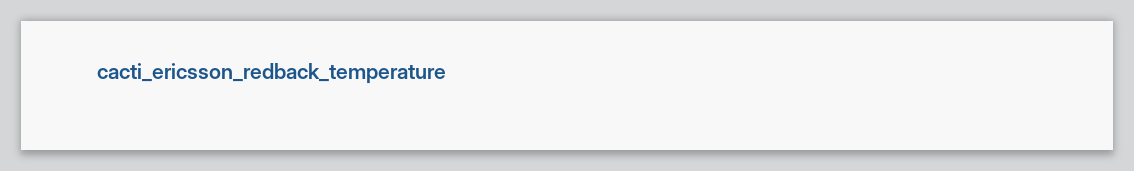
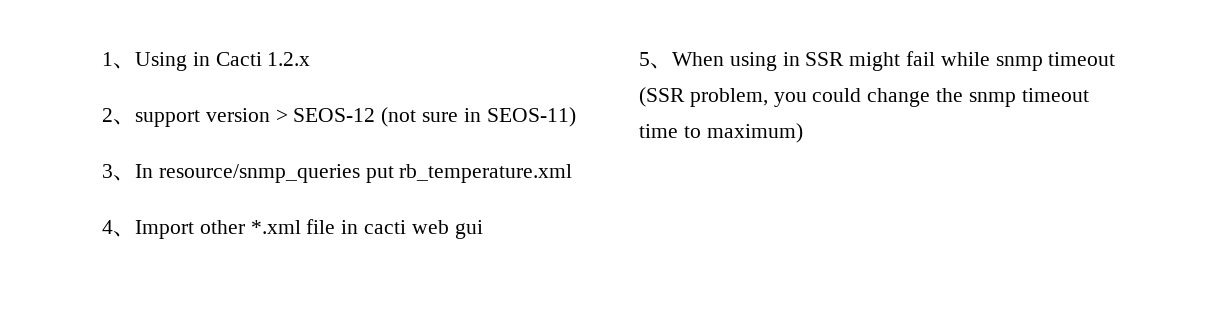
[97,63,446,84] cacti_ericsson_redback_temperature -> [102,52,311,71] [102,107,576,127] [102,164,573,183] [102,219,483,239] [639,51,1116,71] [639,87,1089,107] [639,123,803,143] 1、Using in Cacti 1.2.x // 2、support version > SEOS-12 (not sure in SEOS-11) // 3、In resource/snmp_queries put rb_temperature.xml // 4、Import other *.xml file in cacti web gui // 5、When using in SSR might fail while snmp timeout (SSR problem, you could change the snmp timeout time to maximum)

